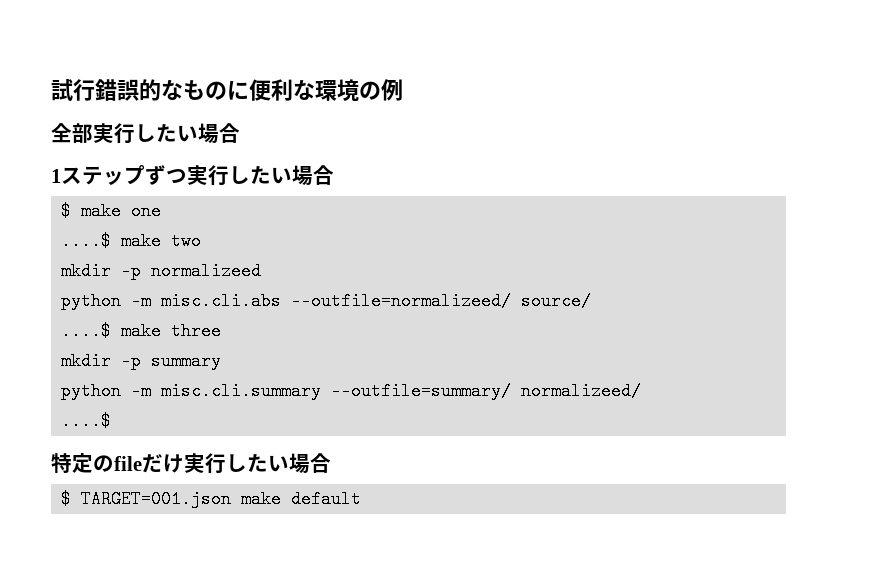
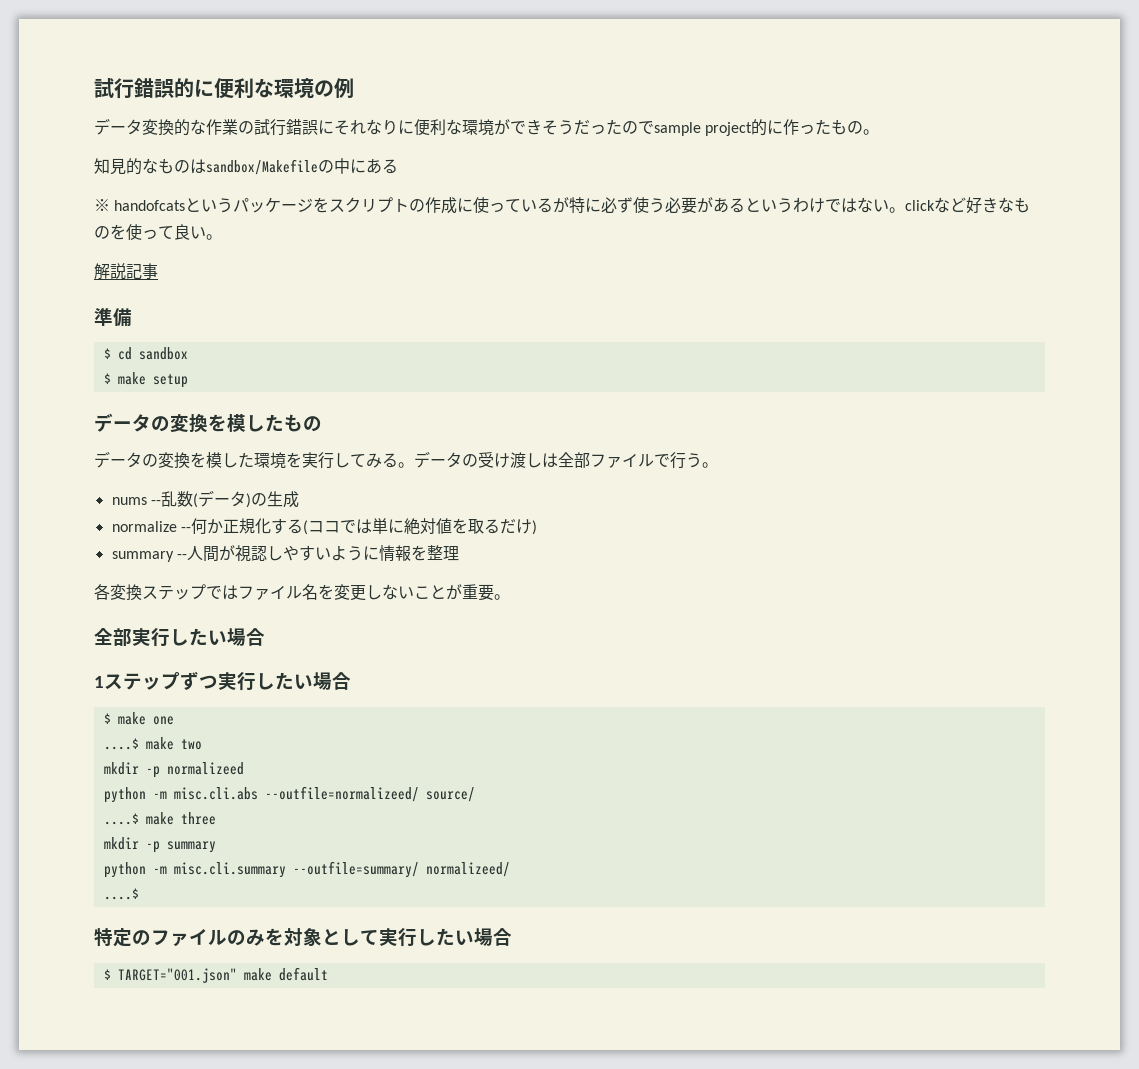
[161,79,227,100] なもの -> (194, 88) none
(403, 90) none -> [94,118,880,136] [94,158,398,175] [94,197,1031,214] [94,224,222,240] [94,263,158,280] [94,307,132,327] [103,347,188,360] [103,372,188,388] [94,413,322,433] [94,451,718,469] [111,490,299,508] [111,518,537,535] [111,545,459,562] [94,584,510,601] // データ変換的な作業の試行錯誤にそれなりに便利な環境ができそうだったのでsample project的に作ったもの。 // 知見的なものはsandbox/Makefileの中にある // ※ handofcatsというパッケージをスクリプトの作成に使っているが特に必ず使う必要があるというわけではない。clickなど好きなものを使って良い。 // 解説記事 // 準備 // $ cd sandbox // $ make setup // データの変換を模したもの // データの変換を模した環境を実行してみる。データの受け渡しは全部ファイルで行う。 // nums --乱数(データ)の生成 // normalize --何か正規化する(ココでは単に絶対値を取るだけ) // summary --人間が視認しやすいように情報を整理 // 各変換ステップではファイル名を変更しないことが重要。
[114,453,331,474] [60,490,231,508] fileだけ実行したい場合 // $ TARGET=001.json -> [151,928,512,947] [103,968,237,983] ファイルのみを対象として実行したい場合 // $ TARGET="001.json"

